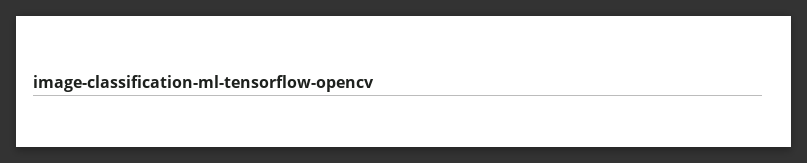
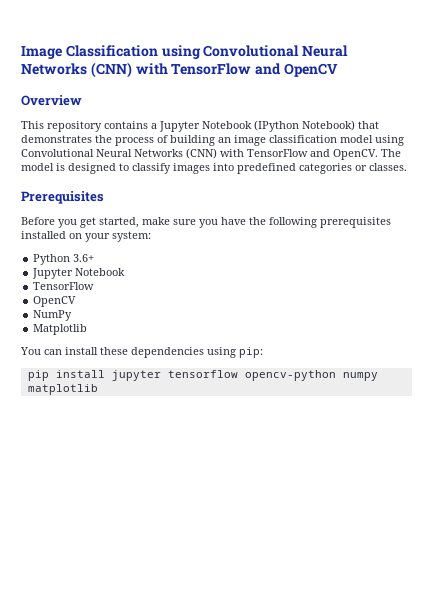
[33,75,374,92] image-classification-ml-tensorflow-opencv -> [21,45,349,59] [21,62,338,78] [21,95,82,106] [21,120,379,132] [21,135,404,146] [21,148,401,160] [21,163,407,174] [21,191,104,204] [21,217,391,228] [21,231,151,242] [33,254,95,265] [32,268,126,279] [33,282,95,290] [33,296,77,307] [33,310,73,321] [33,324,88,335] [20,347,263,358] [27,370,378,381] [27,384,98,395] Image Classification using Convolutional Neural Networks (CNN) with TensorFlow and OpenCV // Overview // This repository contains a Jupyter Notebook (IPython Notebook) that demonstrates the process of building an image classification model using Convolutional Neural Networks (CNN) with TensorFlow and OpenCV. The model is designed to classify images into predefined categories or classes. // Prerequisites // Before you get started, make sure you have the following prerequisites installed on your system: // Python 3.6+ // Jupyter Notebook // TensorFlow // OpenCV // NumPy // Matplotlib // You can install these dependencies using pip: // pip install jupyter tensorflow opencv-python numpy matplotlib

